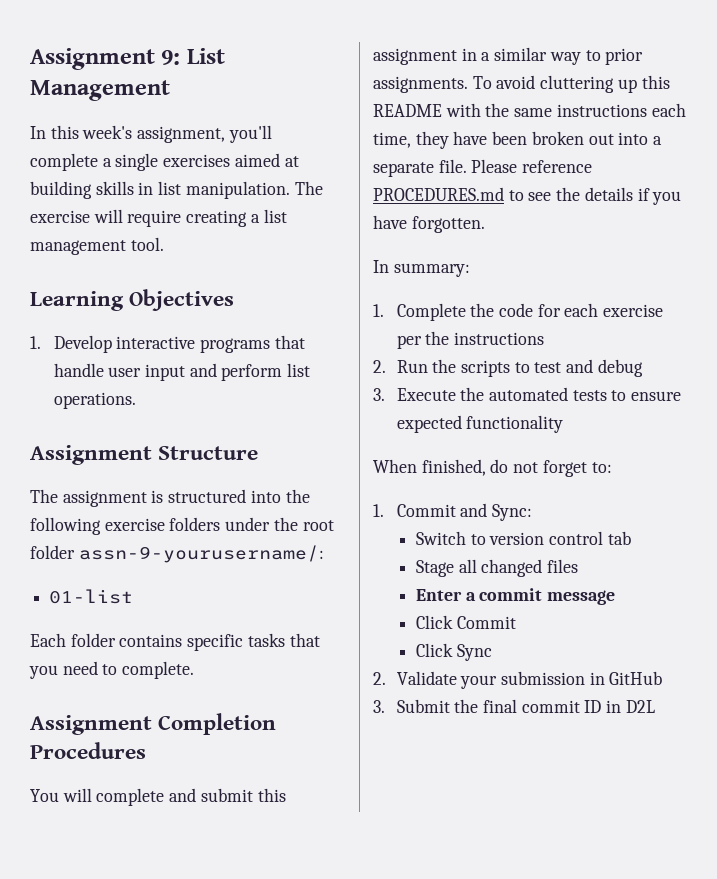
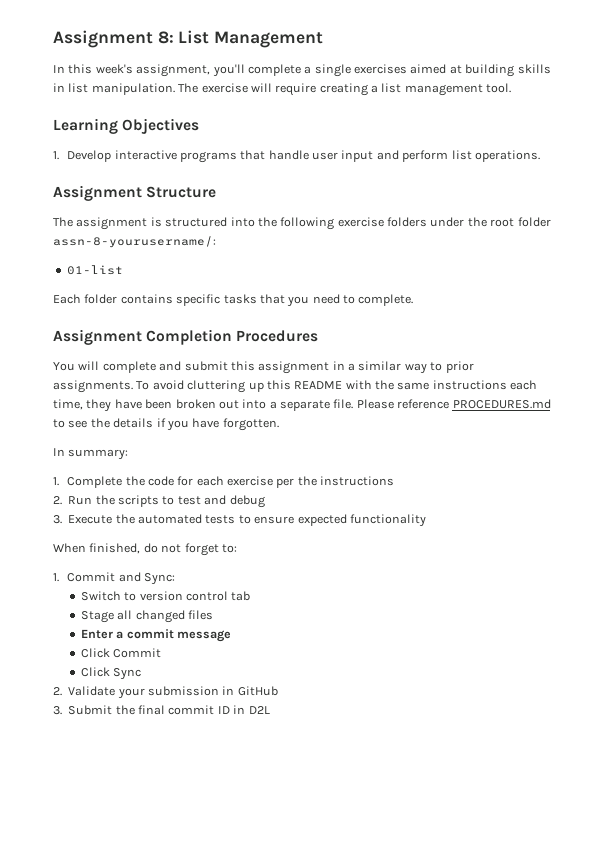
[30,48,181,70] Assignment 9: -> [53,30,174,48] Assignment 8:
[78,545,324,563] assn-9-yourusername/: -> [53,236,216,248] assn-8-yourusername/:

